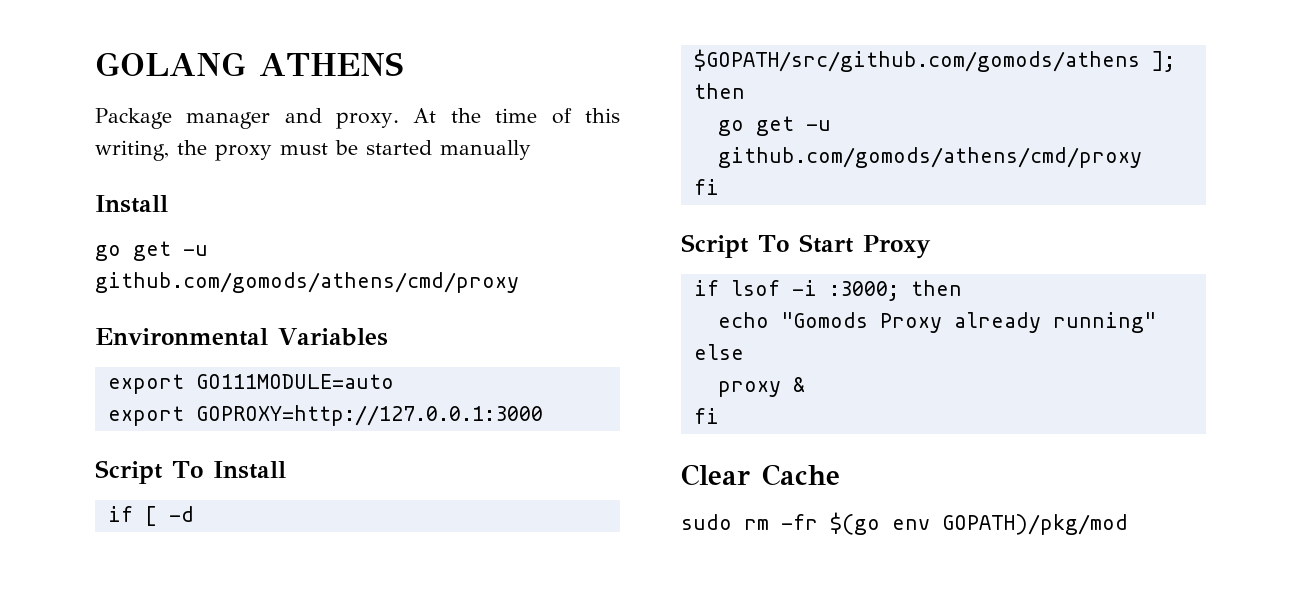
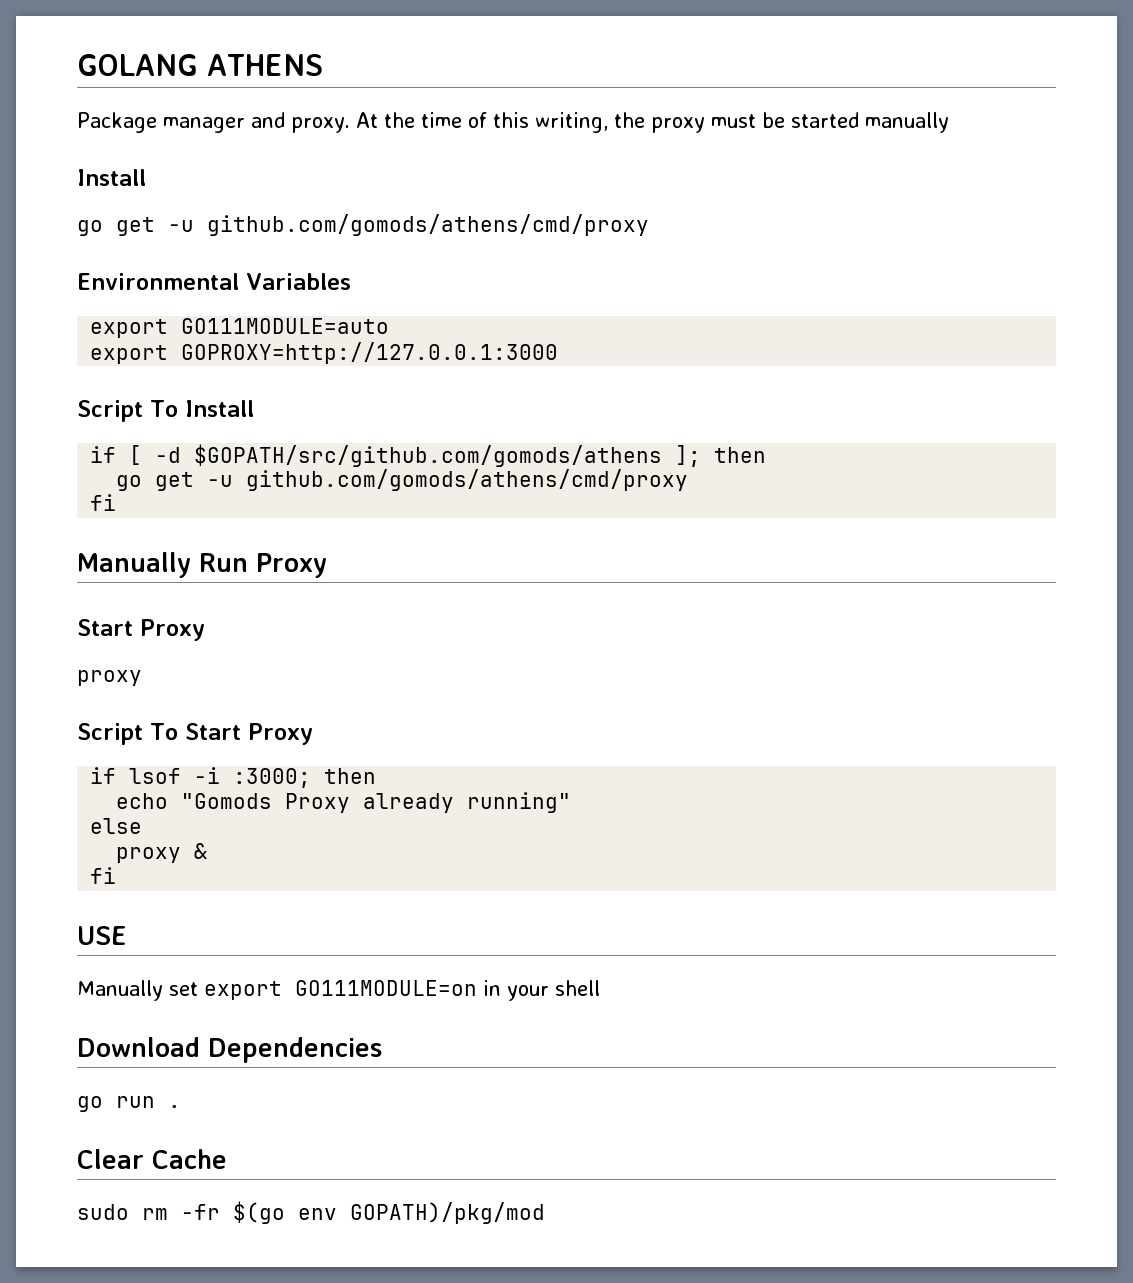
(719, 187) none -> [77,552,327,578] [77,619,205,641] [77,670,142,686] // Manually Run Proxy // Start Proxy // proxy
(719, 416) none -> [77,926,127,945] [77,980,600,1001] [77,1037,382,1063] [77,1096,181,1112] // USE // Manually set export GO111MODULE=on in your shell // Download Dependencies // go run .

